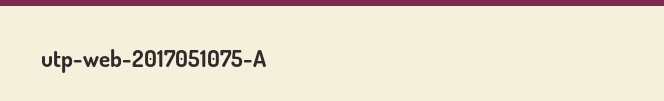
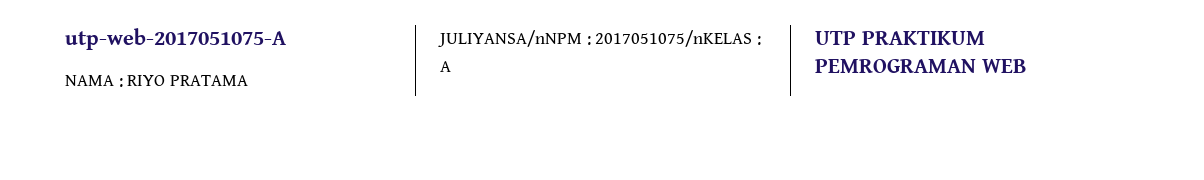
(266, 61) none -> [65,75,249,87] [438,30,762,47] [440,61,451,72] [815,31,985,45] [815,59,1027,73] // NAMA : RIYO PRATAMA JULIYANSA/nNPM : 2017051075/nKELAS : A // UTP PRAKTIKUM PEMROGRAMAN WEB

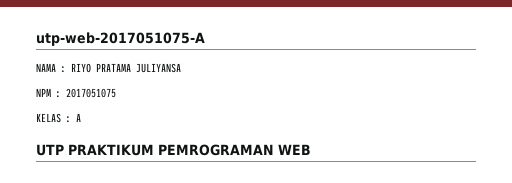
[438,30,753,47] JULIYANSA/nNPM : 2017051075/nKELAS -> [136,63,181,73] [36,88,116,98] [36,113,61,123] JULIYANSA // NPM : 2017051075 // KELAS

